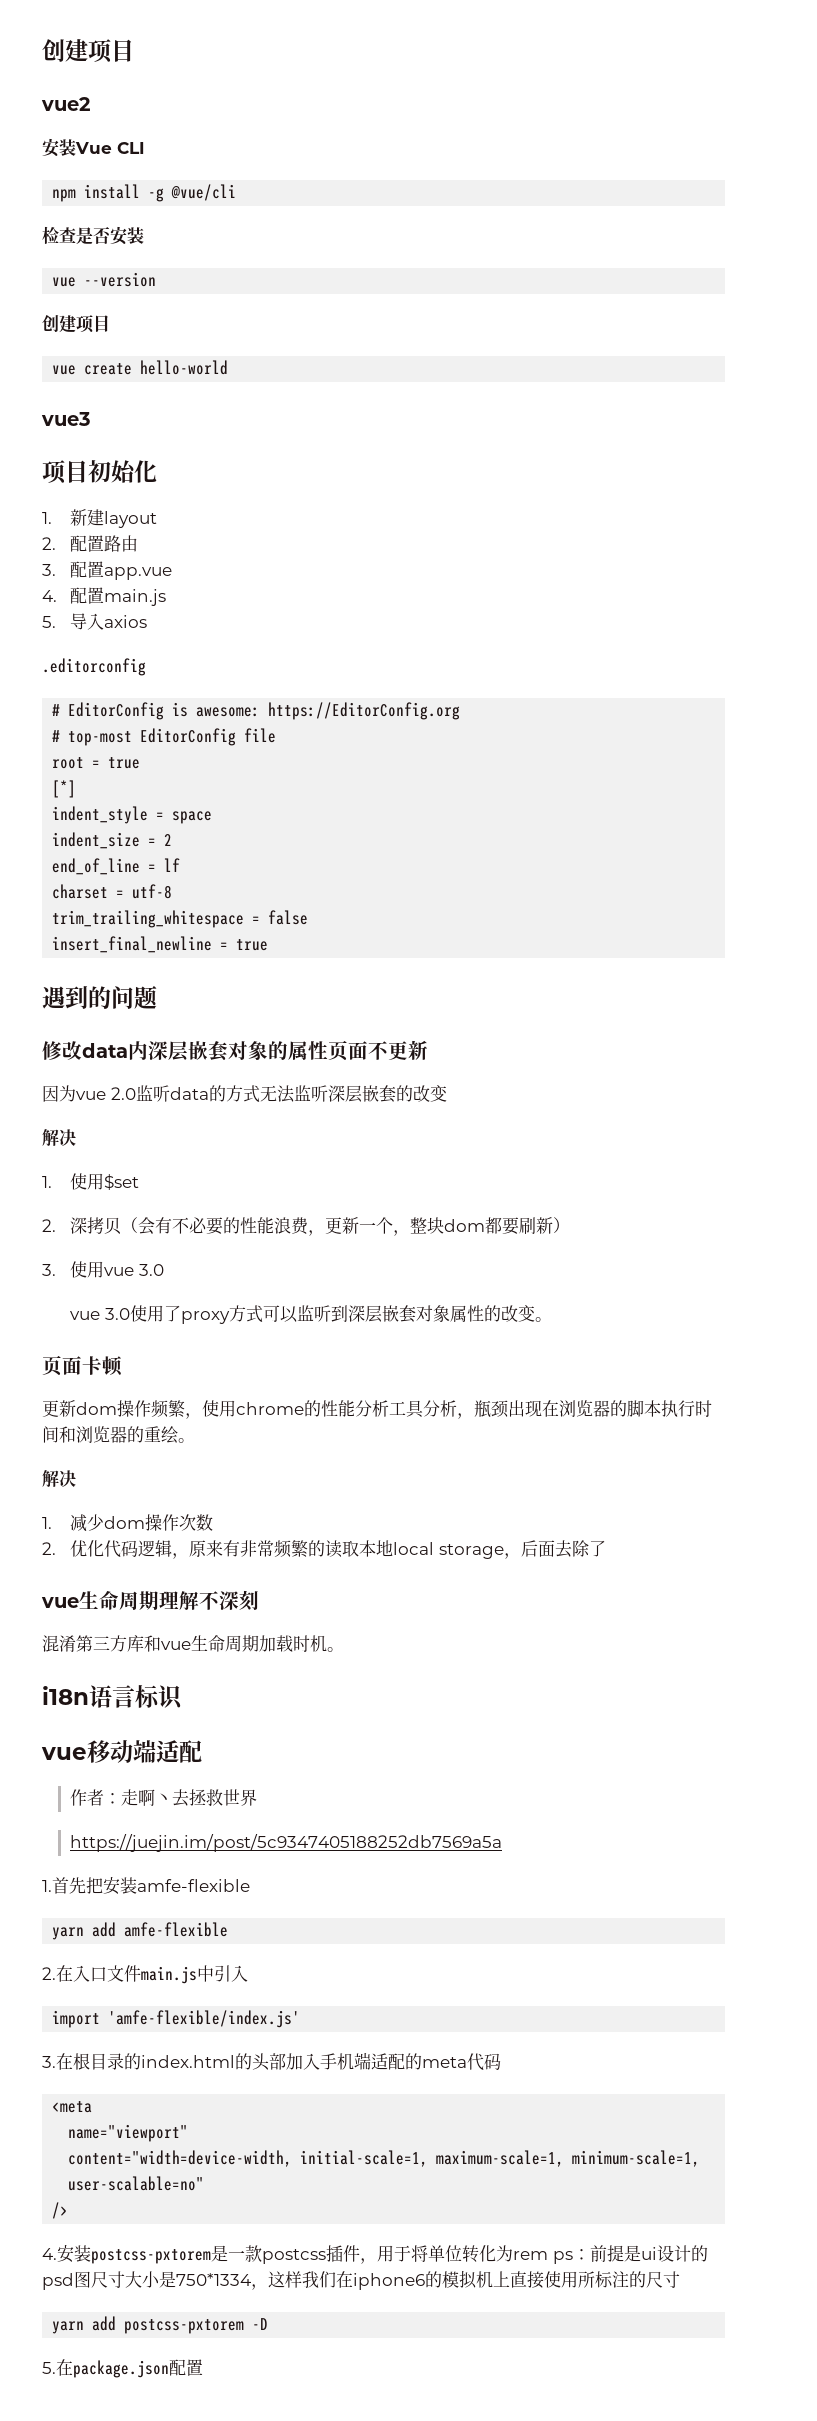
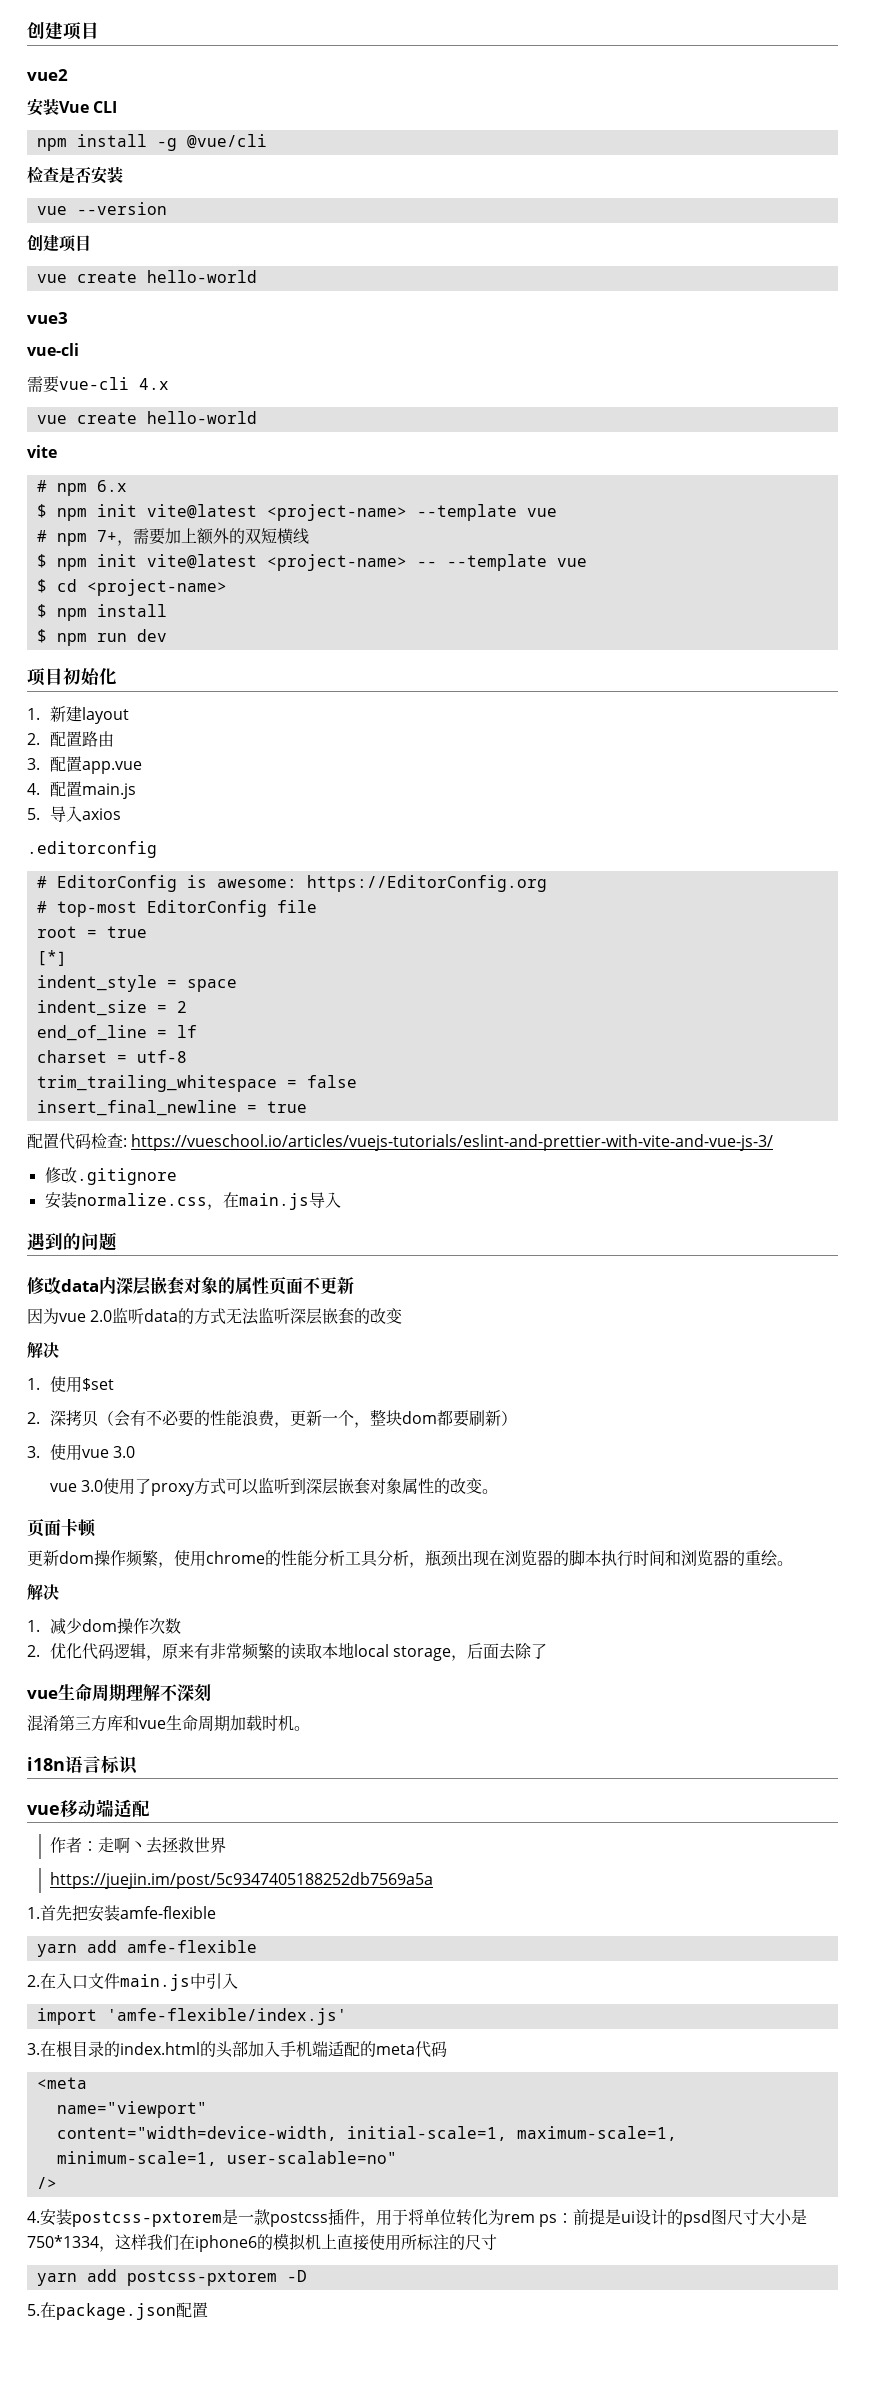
(91, 419) none -> [27,343,79,356] [27,376,169,393] [36,411,257,424] [27,445,57,458] [36,480,127,496] [36,504,557,521] [36,528,309,546] [36,554,587,571] [36,579,227,596] [36,604,167,621] [36,629,167,646] // vue-cli // 需要vue-cli 4.x // vue create hello-world // vite // # npm 6.x // $ npm init vite@latest <project-name> --template vue // # npm 7+，需要加上额外的双短横线 // $ npm init vite@latest <project-name> -- --template vue // $ cd <project-name> // $ npm install // $ npm run dev
(269, 945) none -> [27,1133,774,1151] [44,1167,177,1185] [44,1192,341,1210] // 配置代码检查: https://vueschool.io/articles/vuejs-tutorials/eslint-and-prettier-with-vite-and-vue-js-3/ // 修改.gitignore // 安装normalize.css，在main.js导入

